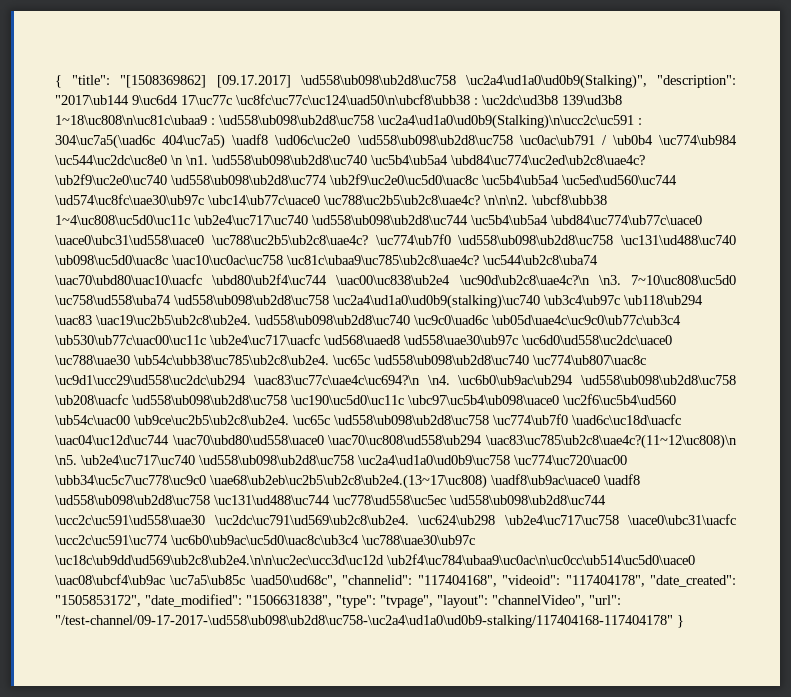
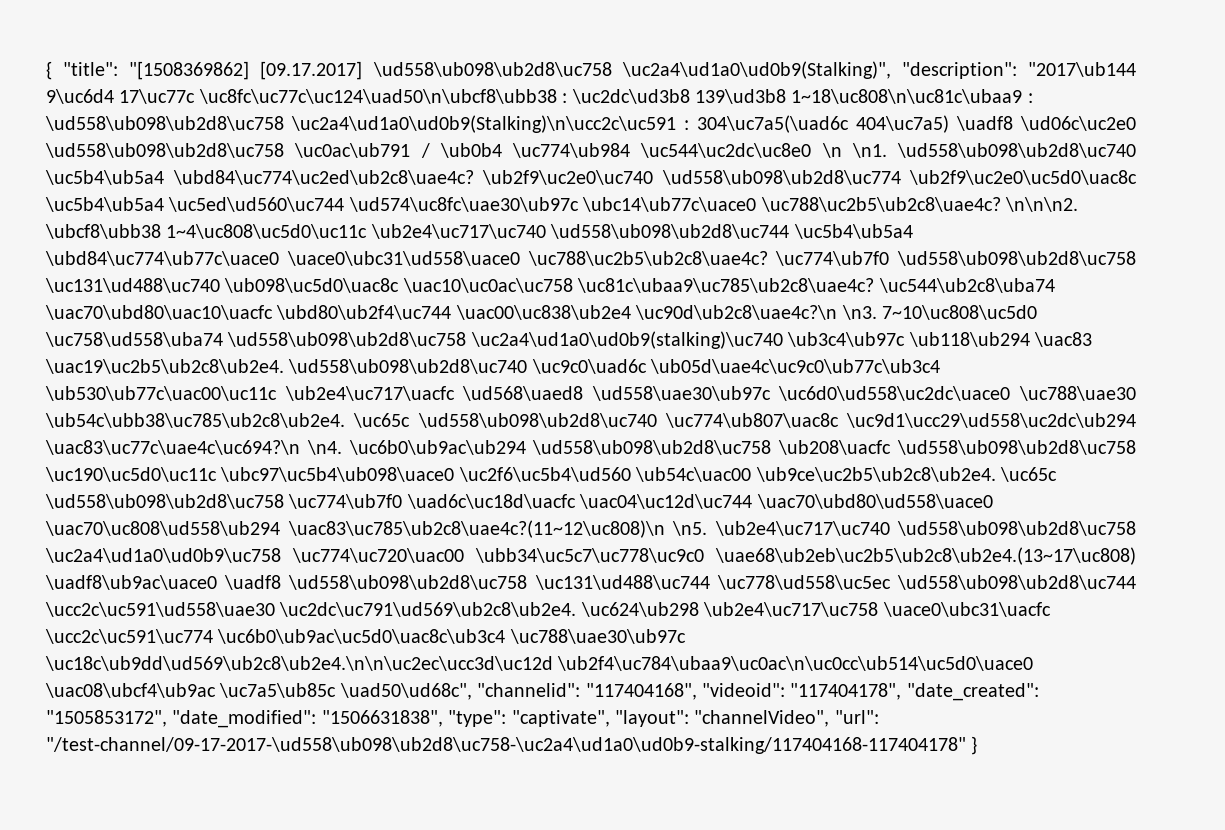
[380,595,433,608] "tvpage", -> [511,710,610,727] "captivate",

